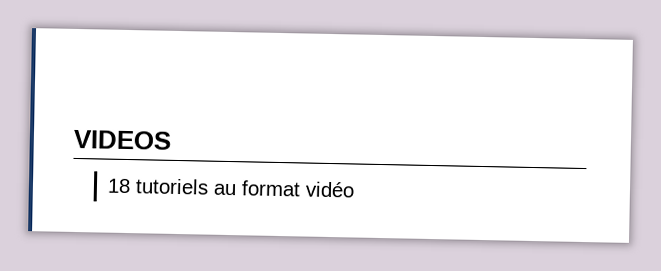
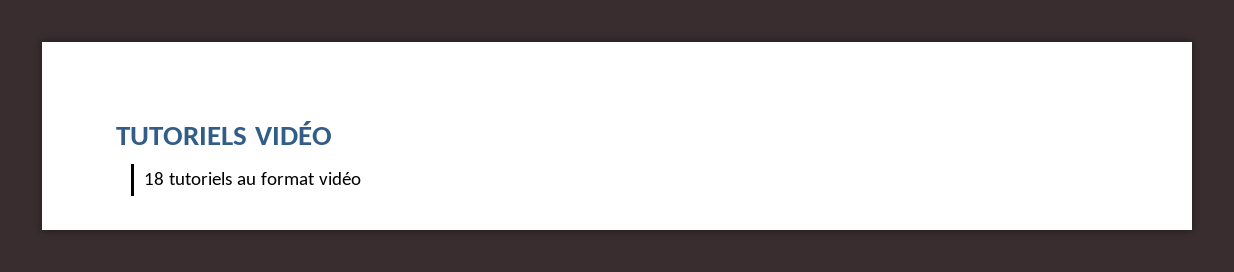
[73,129,172,150] VIDEOS -> [116,121,332,145] TUTORIELS VIDÉO

